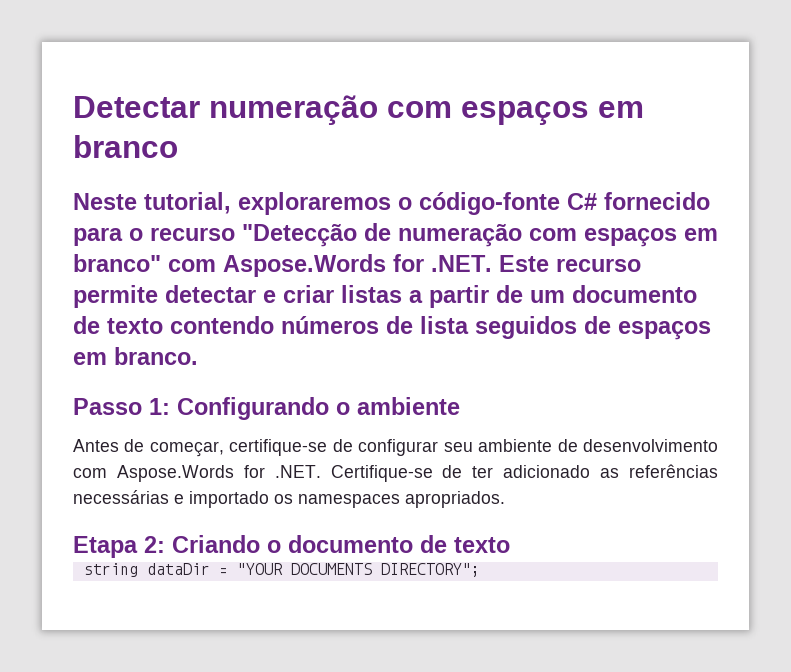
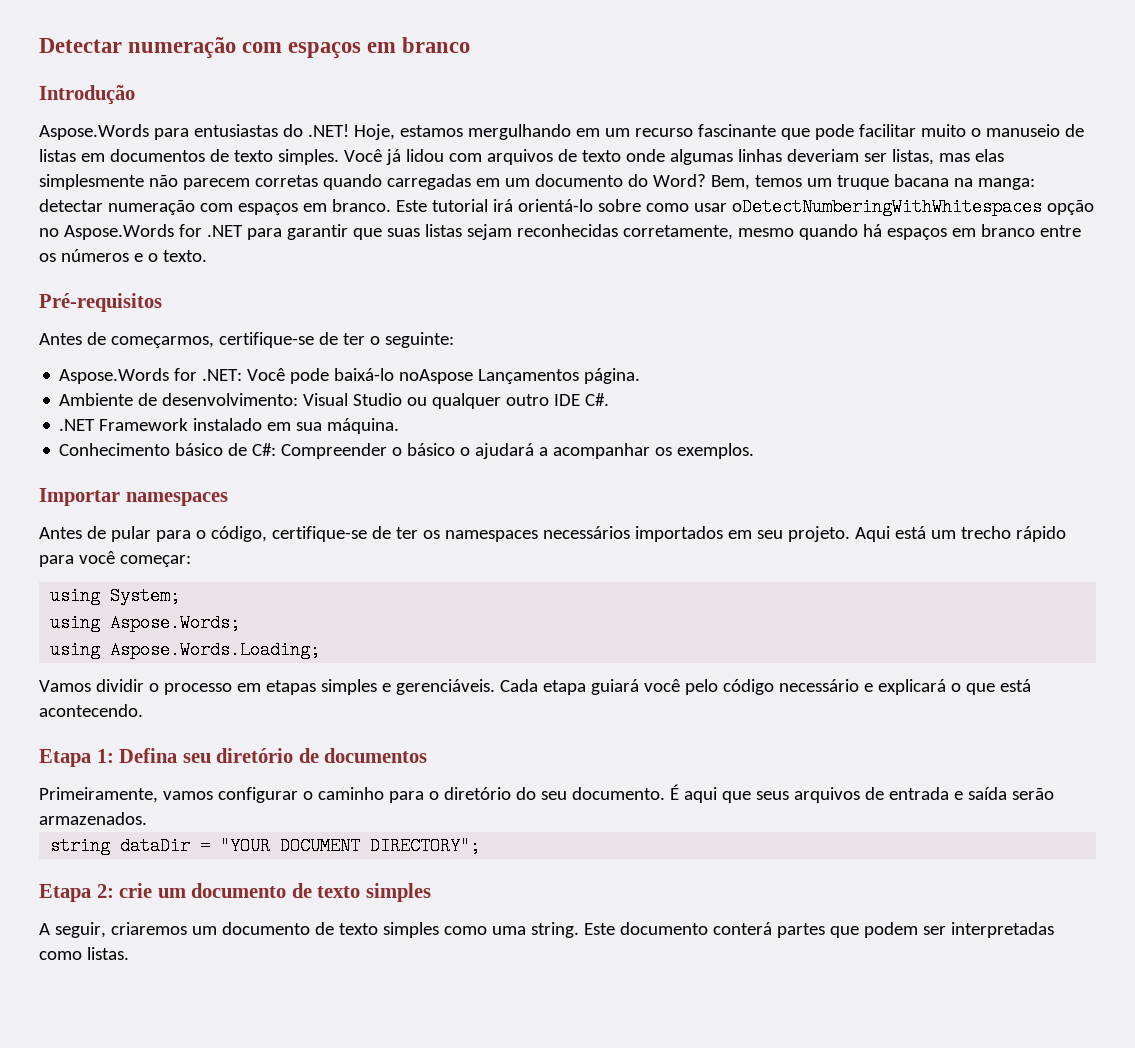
[73,192,710,215] [73,223,718,247] [73,254,641,277] [73,285,697,308] [73,316,711,340] [73,347,198,365] [73,397,460,420] [73,439,718,457] [73,464,719,482] [73,490,505,508] [73,535,510,558] Neste tutorial, exploraremos o código-fonte C# fornecido para o recurso "Detecção de numeração com espaços em branco" com Aspose.Words for .NET. Este recurso permite detectar e criar listas a partir de um documento de texto contendo números de lista seguidos de espaços em branco. // Passo 1: Configurando o ambiente // Antes de começar, certifique-se de configurar seu ambiente de desenvolvimento com Aspose.Words for .NET. Certifique-se de ter adicionado as referências necessárias e importado os namespaces apropriados. // Etapa 2: Criando o documento de texto -> [39,85,135,105] [39,124,1084,140] [39,149,1004,165] [39,174,1035,190] [39,198,1094,216] [39,224,1081,240] [39,249,207,262] [39,293,162,312] [39,332,454,348] [59,368,641,384] [59,393,610,409] [59,418,400,434] [59,443,755,459] [39,488,228,506] [39,526,1066,542] [39,551,191,567] [50,587,181,605] [50,614,241,632] [50,641,321,659] [39,679,1031,695] [39,704,143,717] [39,748,428,767] [39,784,1054,803] [39,812,147,825] Introdução // Aspose.Words para entusiastas do .NET! Hoje, estamos mergulhando em um recurso fascinante que pode facilitar muito o manuseio de listas em documentos de texto simples. Você já lidou com arquivos de texto onde algumas linhas deveriam ser listas, mas elas simplesmente não parecem corretas quando carregadas em um documento do Word? Bem, temos um truque bacana na manga: detectar numeração com espaços em branco. Este tutorial irá orientá-lo sobre como usar oDetectNumberingWithWhitespaces opção no Aspose.Words for .NET para garantir que suas listas sejam reconhecidas corretamente, mesmo quando há espaços em branco entre os números e o texto. // Pré-requisitos // Antes de começarmos, certifique-se de ter o seguinte: // Aspose.Words for .NET: Você pode baixá-lo noAspose Lançamentos página. // Ambiente de desenvolvimento: Visual Studio ou qualquer outro IDE C#. // .NET Framework instalado em sua máquina. // Conhecimento básico de C#: Compreender o básico o ajudará a acompanhar os exemplos. // Importar namespaces // Antes de pular para o código, certifique-se de ter os namespaces necessários importados em seu projeto. Aqui está um trecho rápido para você começar: // using System; // using Aspose.Words; // using Aspose.Words.Loading; // Vamos dividir o processo em etapas simples e gerenciáveis. Cada etapa guiará você pelo código necessário e explicará o que está acontecendo. // Etapa 1: Defina seu diretório de documentos // Primeiramente, vamos configurar o caminho para o diretório do seu documento. É aqui que seus arquivos de entrada e saída serão armazenados.
[290,563,372,575] DOCUMENTS -> [280,837,361,855] DOCUMENT
(480, 570) none -> [39,883,431,902] [39,922,1054,938] [39,947,129,960] // Etapa 2: crie um documento de texto simples // A seguir, criaremos um documento de texto simples como uma string. Este documento conterá partes que podem ser interpretadas como listas.

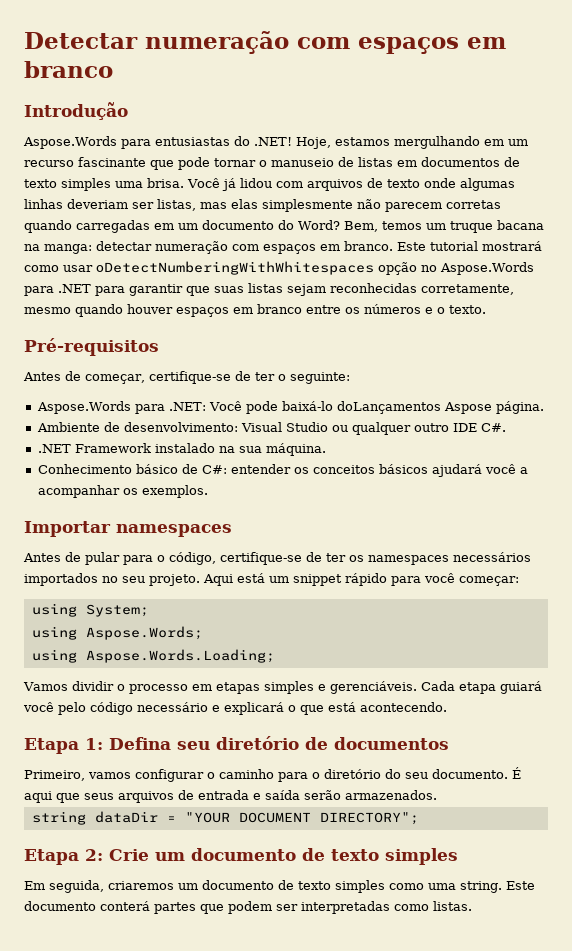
[858,124,966,137] facilitar muito -> [214,158,256,167] tornar
[277,149,339,165] simples. -> [61,178,184,191] simples uma brisa.
[492,199,641,212] irá orientá-lo sobre -> [482,241,542,251] mostrará
[178,224,202,237] for -> [24,286,54,296] para
[862,224,882,237] há -> [127,304,173,314] houver
[110,336,214,348] começarmos, -> [85,374,145,384] começar,
[174,368,198,381] for -> [134,404,165,414] para
[399,369,580,384] noAspose Lançamentos -> [336,401,492,414] doLançamentos Aspose
[267,422,292,431] em -> [218,446,235,453] na
[281,443,535,459] Compreender o básico o ajudará -> [230,464,516,477] entender os conceitos básicos ajudará você
[727,530,752,539] em -> [102,576,118,583] no
[960,526,1011,539] trecho -> [293,574,342,586] snippet
[39,787,158,803] Primeiramente, -> [24,770,85,781] Primeiro,
[119,883,153,898] crie -> [109,849,149,861] Crie
[39,922,106,938] A seguir, -> [24,880,104,893] Em seguida,

